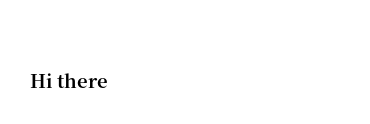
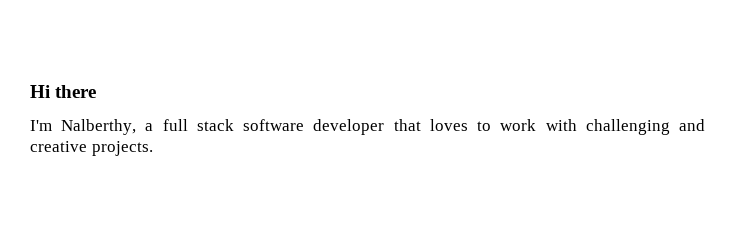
(108, 80) none -> [30,119,705,135] [30,141,153,156] // I'm Nalberthy, a full stack software developer that loves to work with challenging and creative projects.

